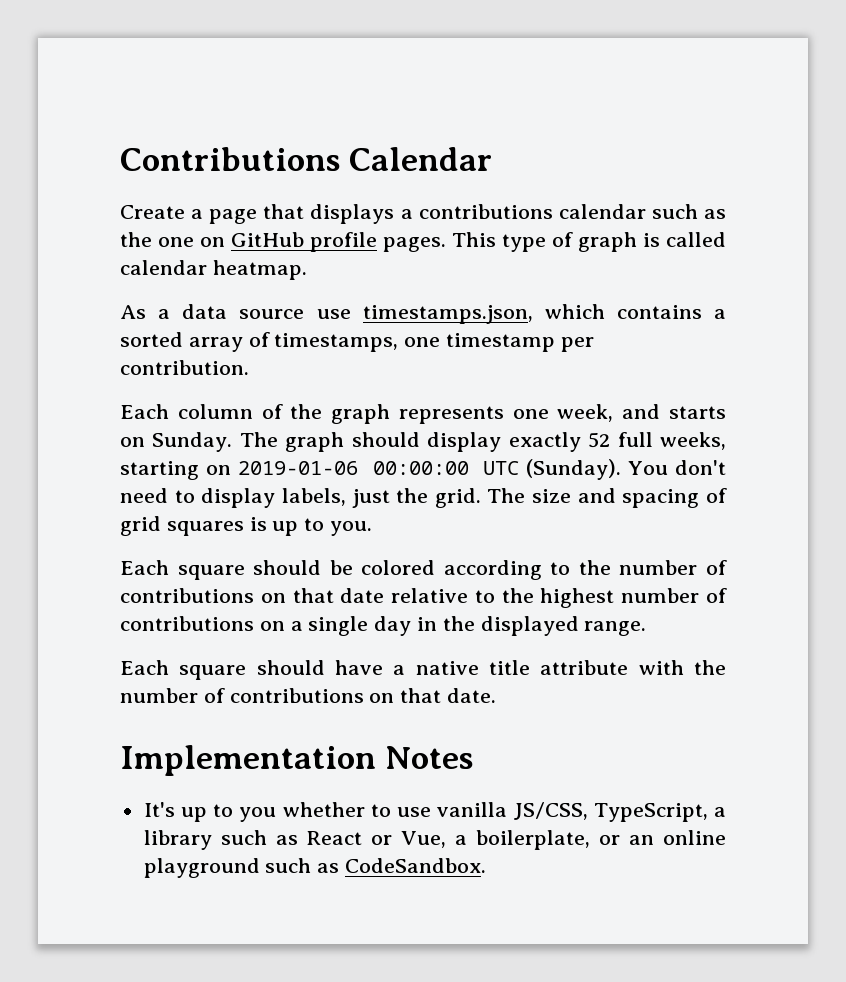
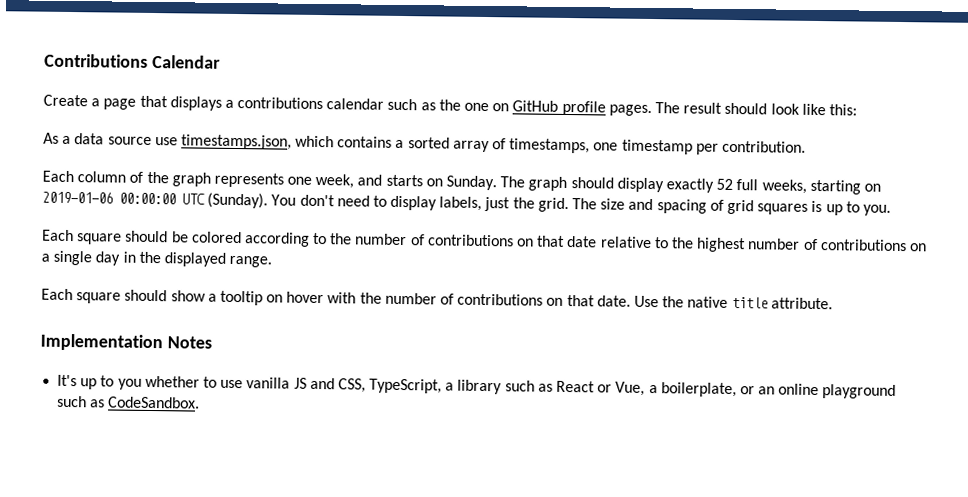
[452,232,726,252] [120,260,307,280] This type of graph is called calendar heatmap. -> [654,102,857,116] The result should look like this:
[335,660,629,675] have a native title attribute -> [170,290,325,306] show a tooltip on hover
(497, 695) none -> [633,295,833,310] Use the native title attribute.
[513,802,588,820] JS/CSS, -> [293,377,366,393] JS and CSS,

